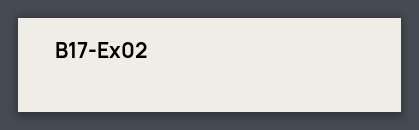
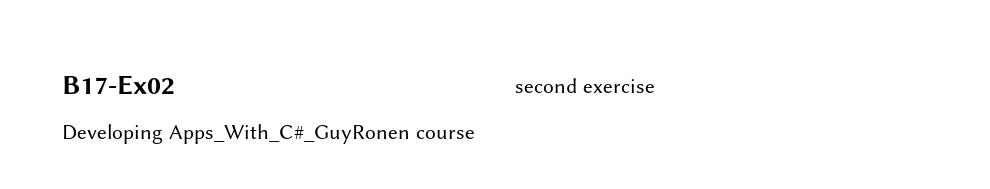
(148, 50) none -> [62,124,475,144] [515,78,655,93] // Developing Apps_With_C#_GuyRonen course second exercise

